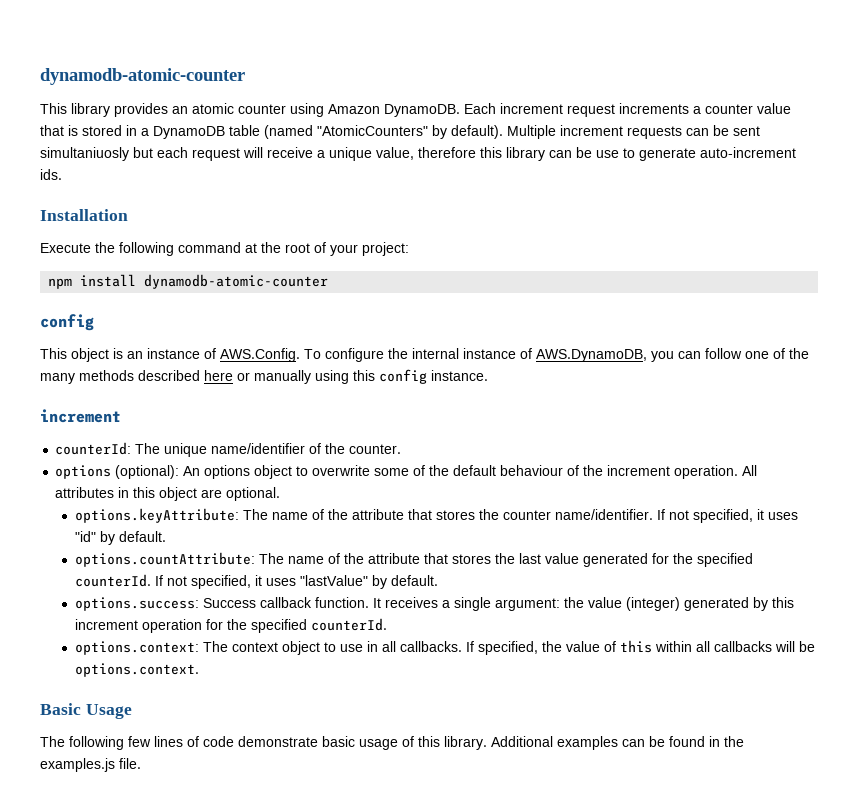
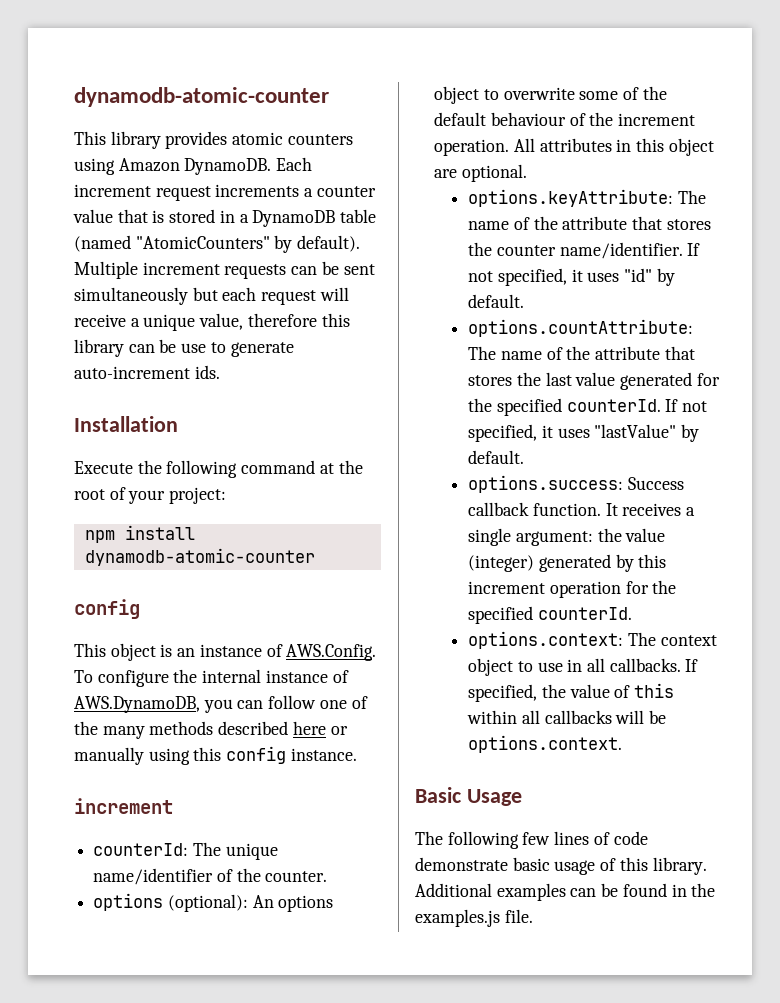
[172,103,286,114] an atomic counter -> [232,132,353,145] atomic counters
[40,147,129,161] simultaniuosly -> [74,287,188,305] simultaneously

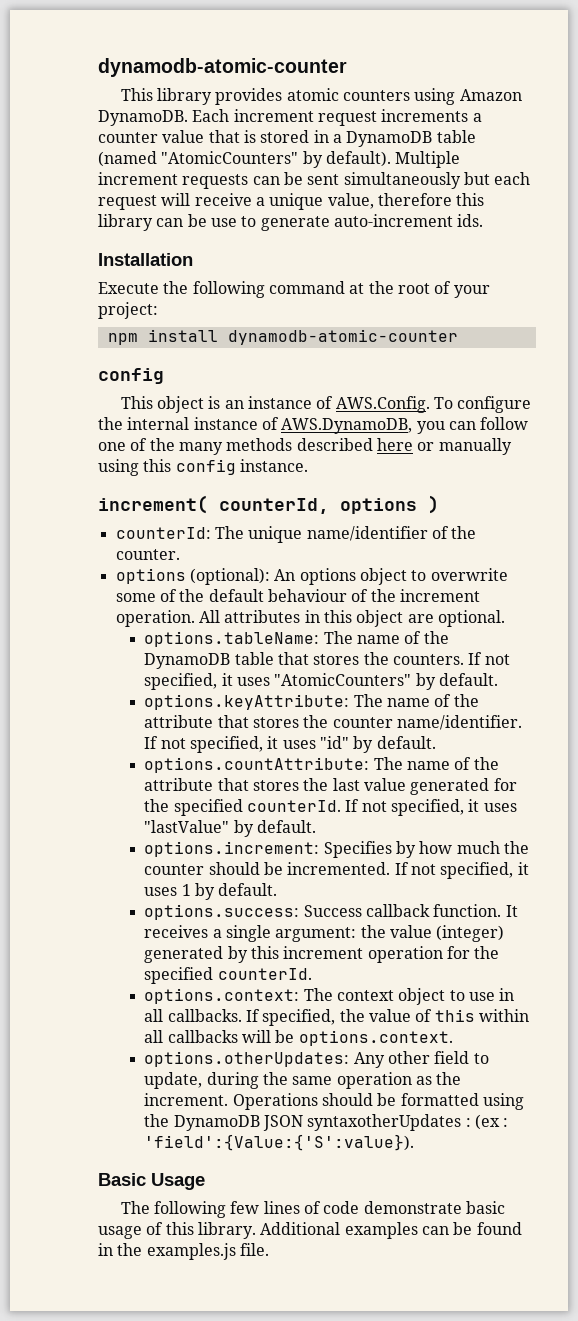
[74,798,173,814] increment -> [98,495,439,514] increment( counterId, options )
(527, 173) none -> [144,631,449,647] [144,652,510,669] [144,673,498,690] // options.tableName: The name of the DynamoDB table that stores the counters. If not specified, it uses "AtomicCounters" by default.
(525, 457) none -> [144,841,529,858] [144,862,529,879] [144,883,278,900] // options.increment: Specifies by how much the counter should be incremented. If not specified, it uses 1 by default.
(623, 744) none -> [144,1051,489,1068] [144,1072,462,1089] [144,1093,524,1110] [144,1114,509,1131] [144,1134,415,1151] // options.otherUpdates: Any other field to update, during the same operation as the increment. Operations should be formatted using the DynamoDB JSON syntaxotherUpdates : (ex : 'field':{Value:{'S':value}).

